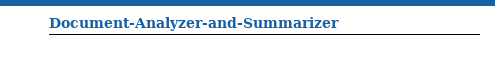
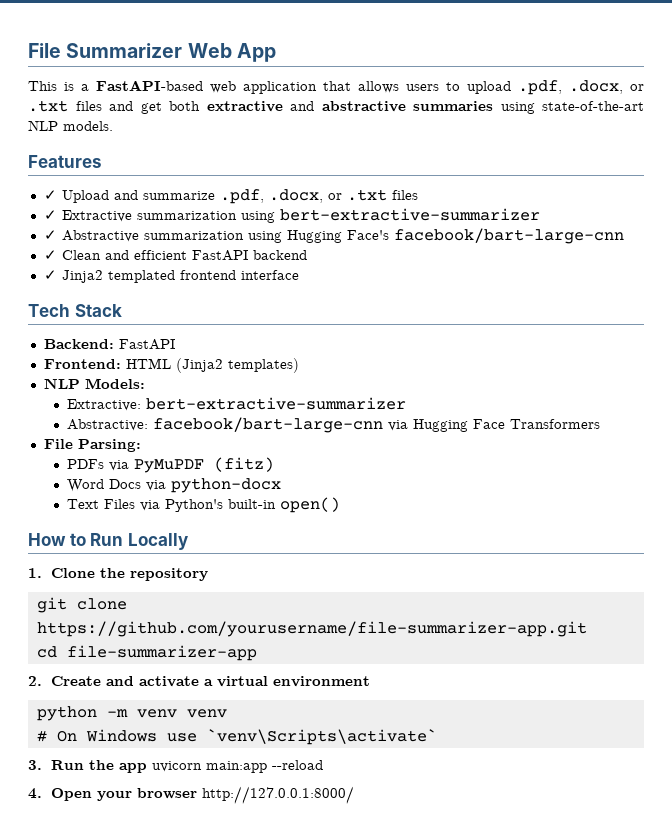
[49,17,339,31] Document-Analyzer-and-Summarizer -> [28,43,276,62] [28,80,644,95] [28,100,644,114] [28,120,113,131] [28,155,102,168] [43,189,418,204] [43,208,540,223] [43,228,624,244] [43,250,307,261] [43,270,299,283] [28,304,122,317] [43,339,175,350] [43,358,299,373] [43,378,145,389] [67,397,407,411] [67,417,601,433] [43,439,141,452] [67,457,275,473] [67,478,282,493] [67,497,341,513] [28,533,188,550] [28,568,209,581] [36,597,127,613] [36,621,587,637] [36,645,257,661] [28,676,371,687] [36,706,227,721] [36,729,437,745] [28,760,324,773] [28,786,355,804] File Summarizer Web App // This is a FastAPI-based web application that allows users to upload .pdf, .docx, or .txt files and get both extractive and abstractive summaries using state-of-the-art NLP models. // Features // ✓ Upload and summarize .pdf, .docx, or .txt files // ✓ Extractive summarization using bert-extractive-summarizer // ✓ Abstractive summarization using Hugging Face's facebook/bart-large-cnn // ✓ Clean and efficient FastAPI backend // ✓ Jinja2 templated frontend interface // Tech Stack // Backend: FastAPI // Frontend: HTML (Jinja2 templates) // NLP Models: // Extractive: bert-extractive-summarizer // Abstractive: facebook/bart-large-cnn via Hugging Face Transformers // File Parsing: // PDFs via PyMuPDF (fitz) // Word Docs via python-docx // Text Files via Python's built-in open() // How to Run Locally // 1. Clone the repository // git clone https://github.com/yourusername/file-summarizer-app.git // cd file-summarizer-app // 2. Create and activate a virtual environment // python -m venv venv // # On Windows use `venv\Scripts\activate` // 3. Run the app uvicorn main:app --reload // 4. Open your browser http://127.0.0.1:8000/

